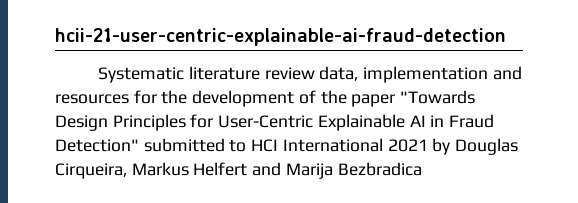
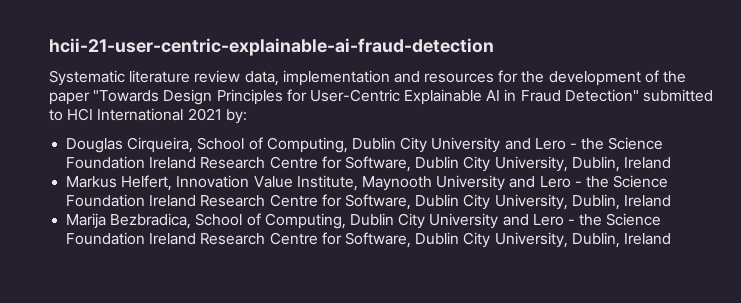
[432,138,451,155] by -> [225,109,247,124] by: //
[131,162,422,179] Markus Helfert and Marija Bezbradica -> [197,137,664,153] [66,156,671,172] [66,175,669,191] [66,194,671,210] [66,213,662,229] [66,232,671,248] School of Computing, Dublin City University and Lero - the Science Foundation Ireland Research Centre for Software, Dublin City University, Dublin, Ireland // Markus Helfert, Innovation Value Institute, Maynooth University and Lero - the Science Foundation Ireland Research Centre for Software, Dublin City University, Dublin, Ireland // Marija Bezbradica, School of Computing, Dublin City University and Lero - the Science Foundation Ireland Research Centre for Software, Dublin City University, Dublin, Ireland

